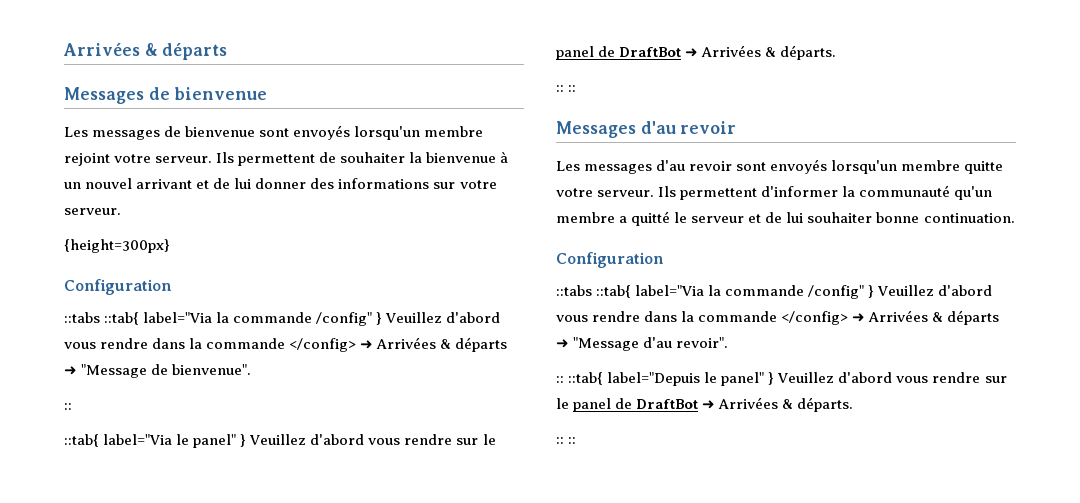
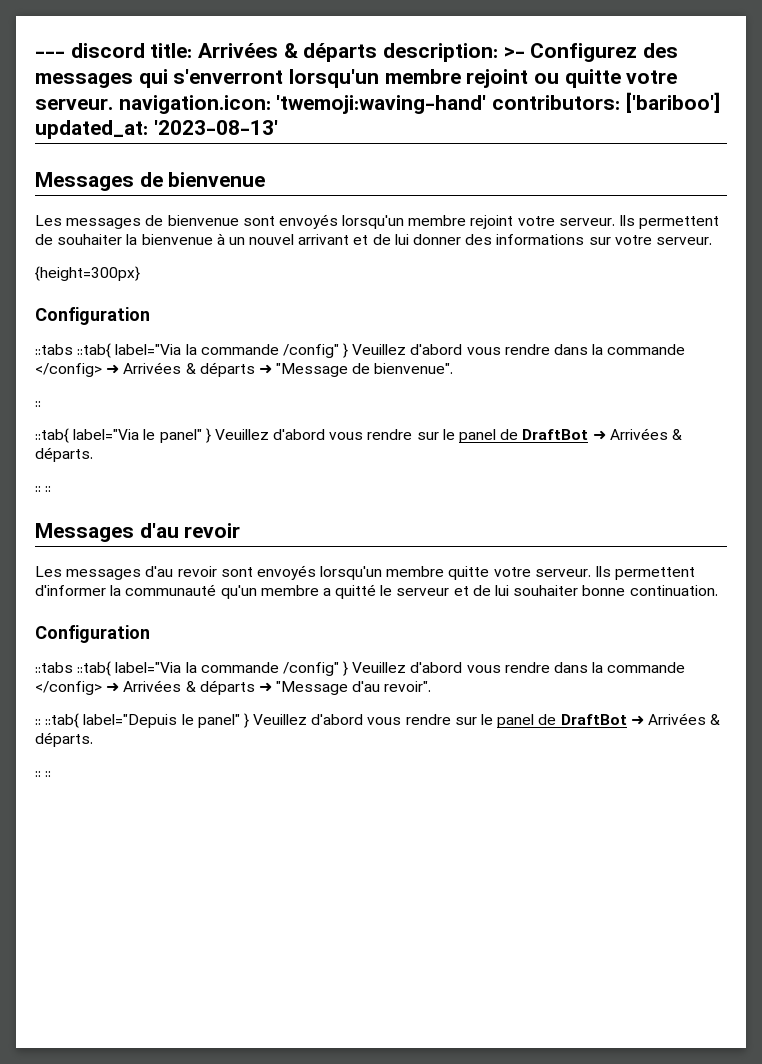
[63,42,228,60] Arrivées & départs -> [35,43,679,62] [35,69,678,88] [35,92,720,114] [35,120,278,139] --- discord title: Arrivées & départs description: >- Configurez des messages qui s'enverront lorsqu'un membre rejoint ou quitte votre serveur. navigation.icon: 'twemoji:waving-hand' contributors: ['bariboo'] updated_at: '2023-08-13'

